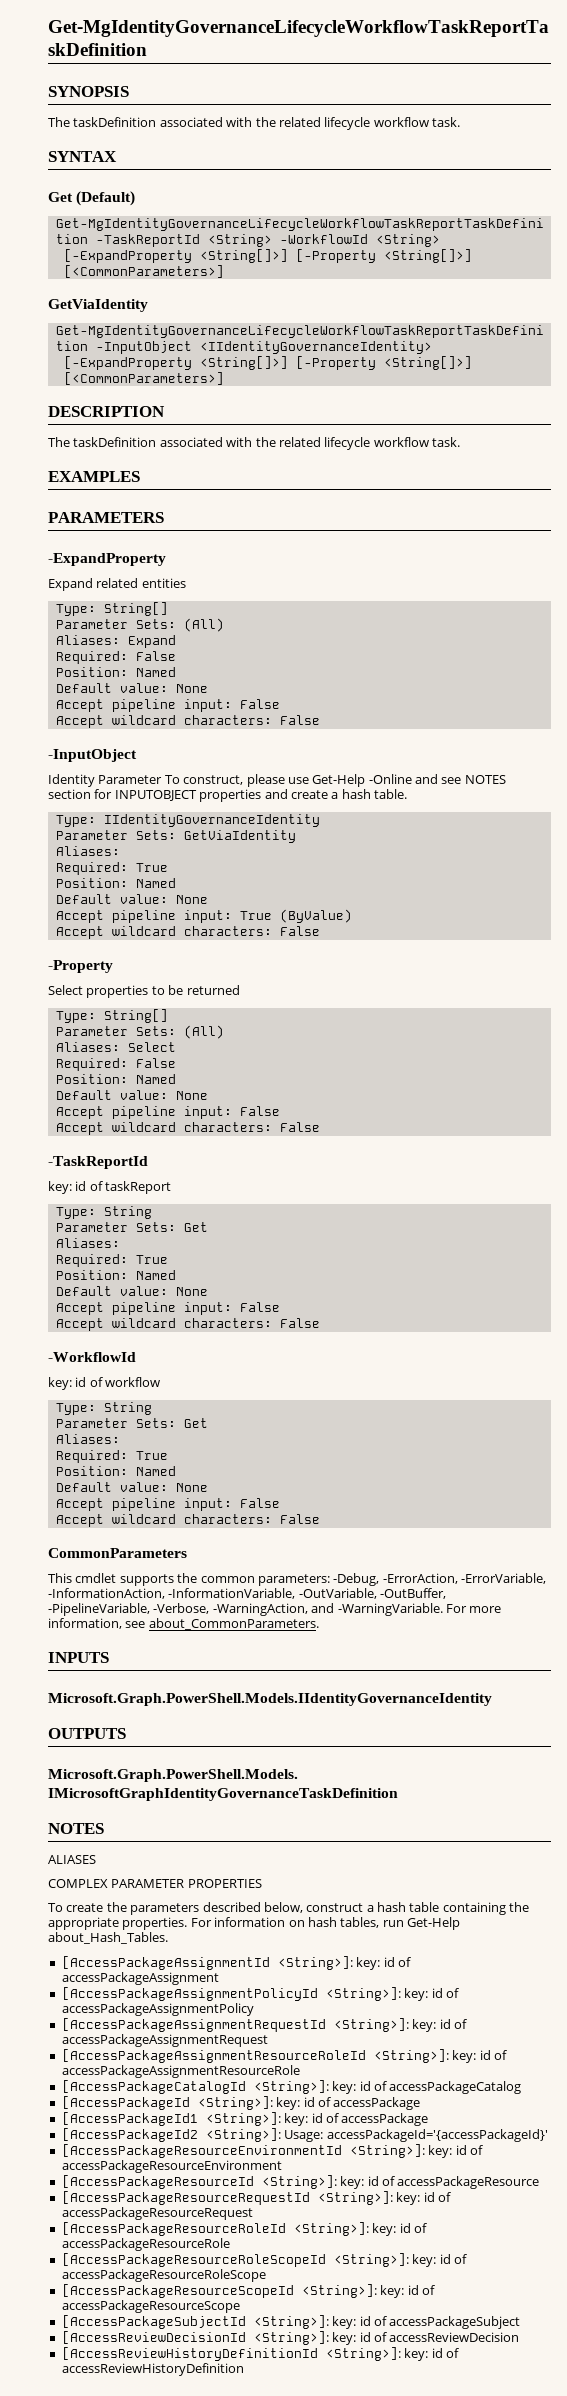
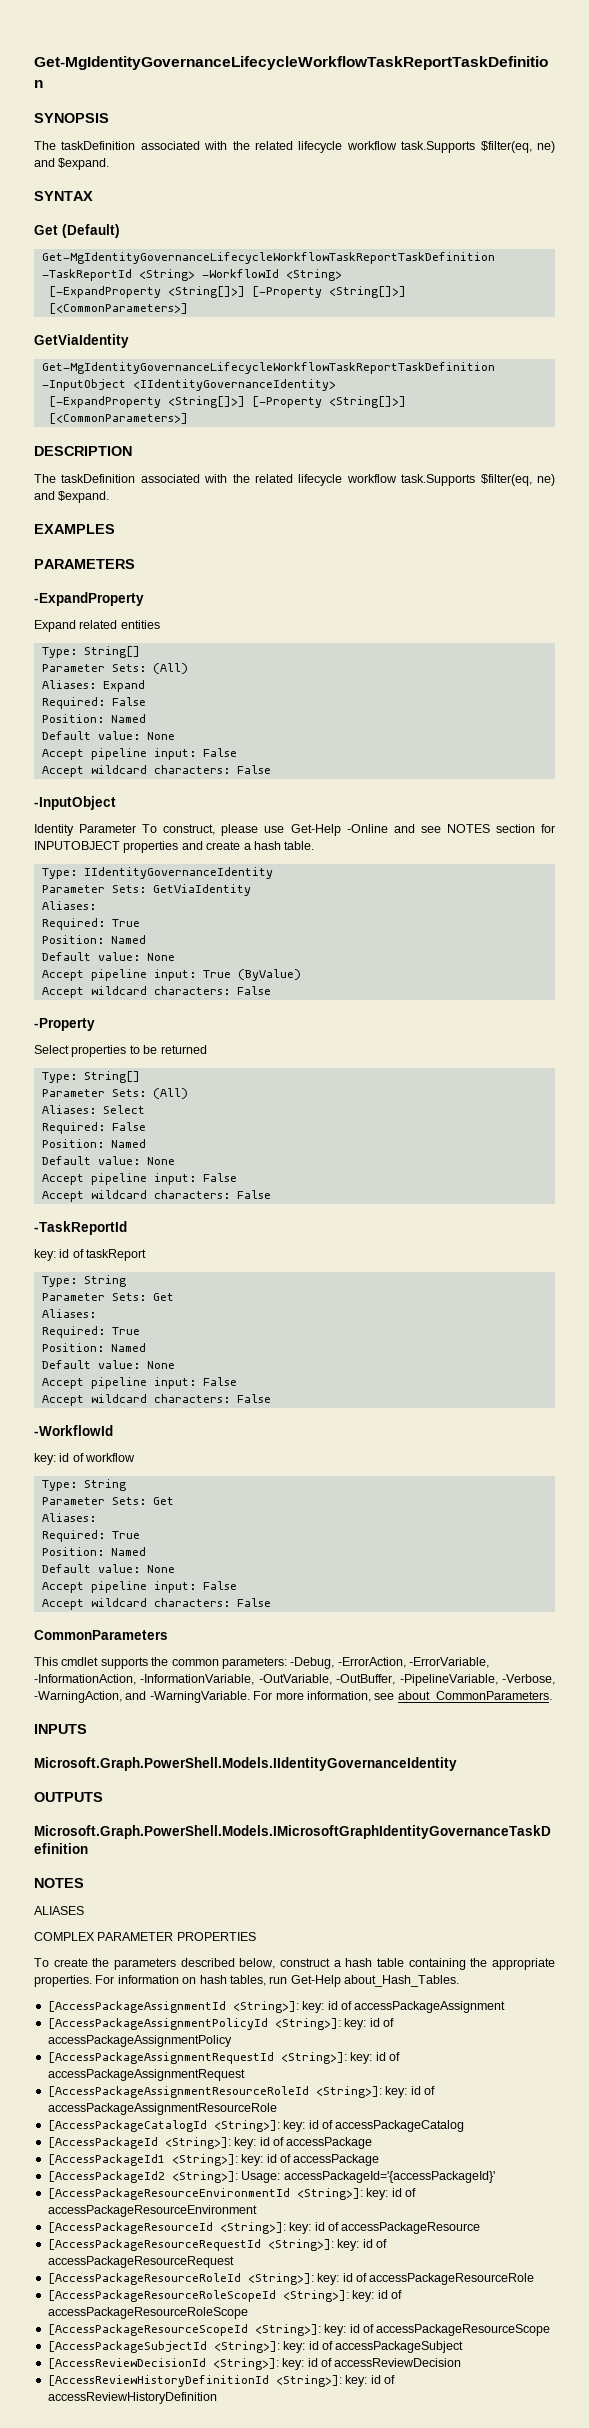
[432,117,460,127] task. -> [401,141,555,153] [34,158,110,170] task.Supports $filter(eq, ne) and $expand.
[432,437,460,447] task. -> [401,474,555,486] [34,491,110,503] task.Supports $filter(eq, ne) and $expand.

